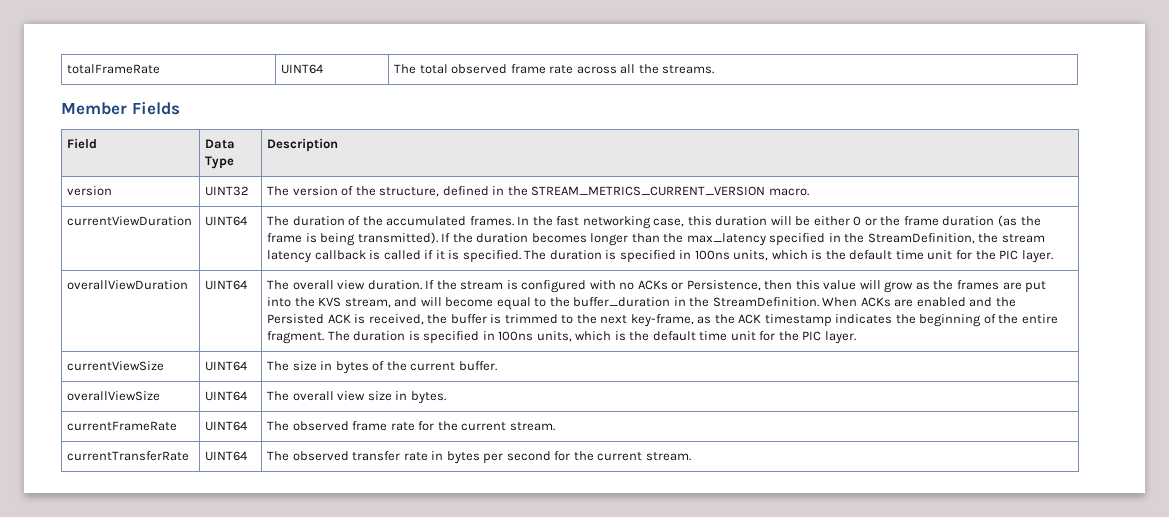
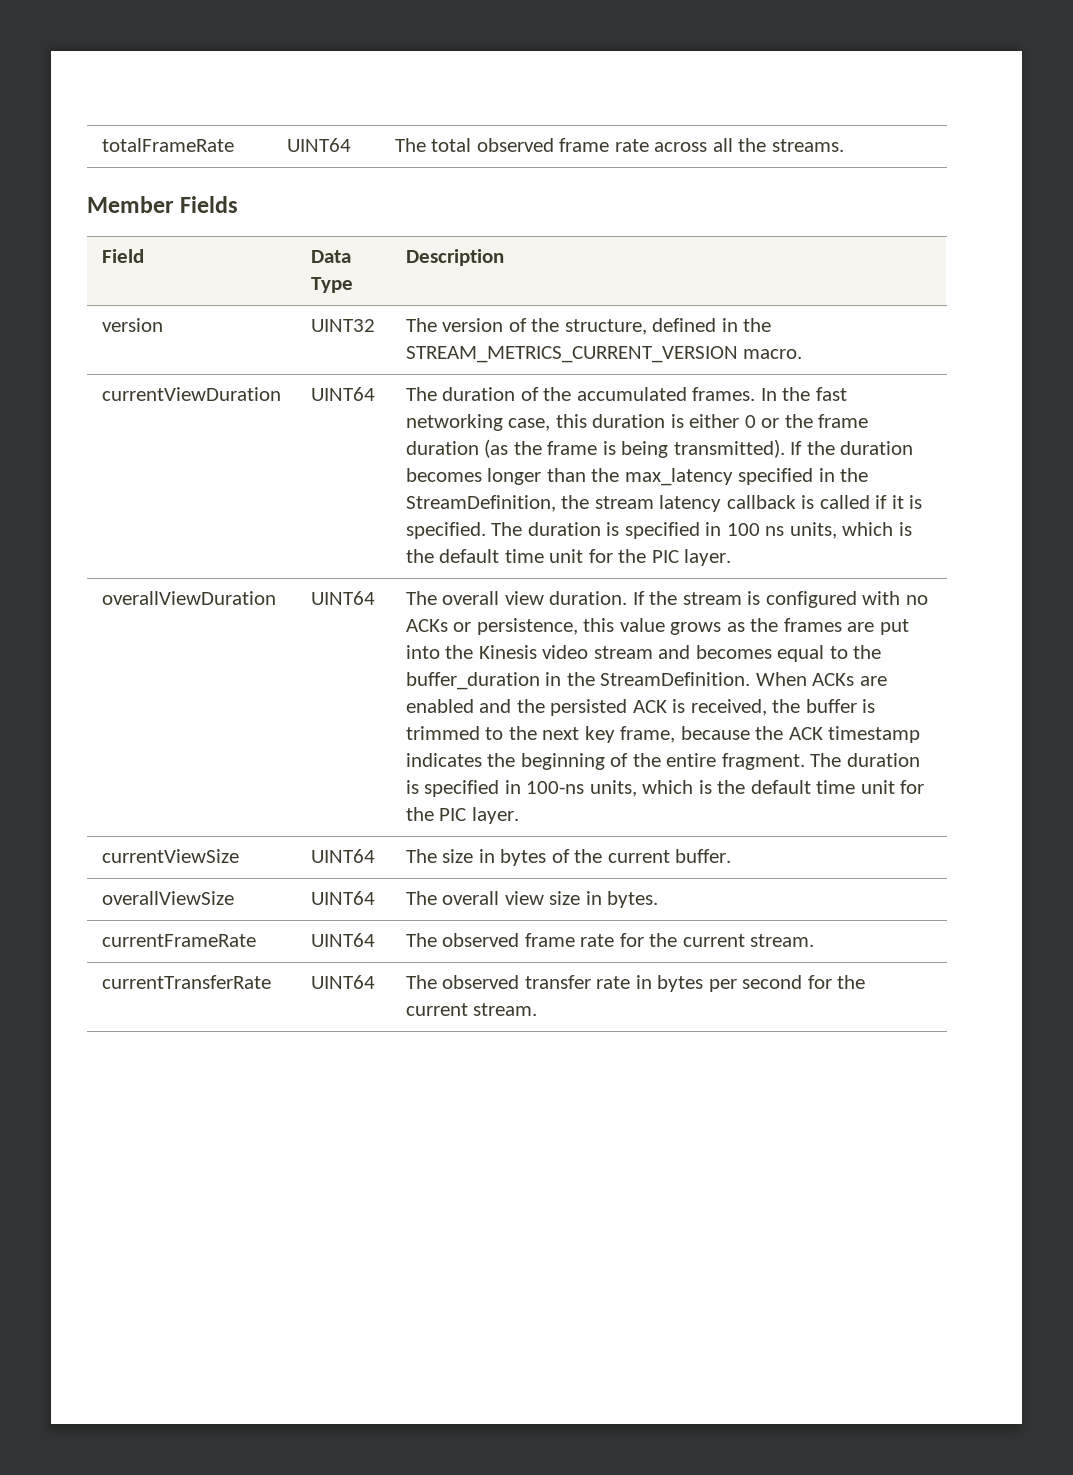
[770,216,811,226] will be -> [670,414,684,428] is
[694,250,730,260] 100ns -> [726,523,785,536] 100 ns
[686,280,914,293] Persistence, then this value will grow -> [476,618,722,635] persistence, this value grows
[318,297,494,308] KVS stream, and will become -> [478,645,772,659] Kinesis video stream and becomes
[267,314,325,324] Persisted -> [550,699,628,716] persisted
[630,314,712,327] key-frame, as -> [584,726,750,743] key frame, because
[498,331,534,341] 100ns -> [526,781,585,794] 100-ns

